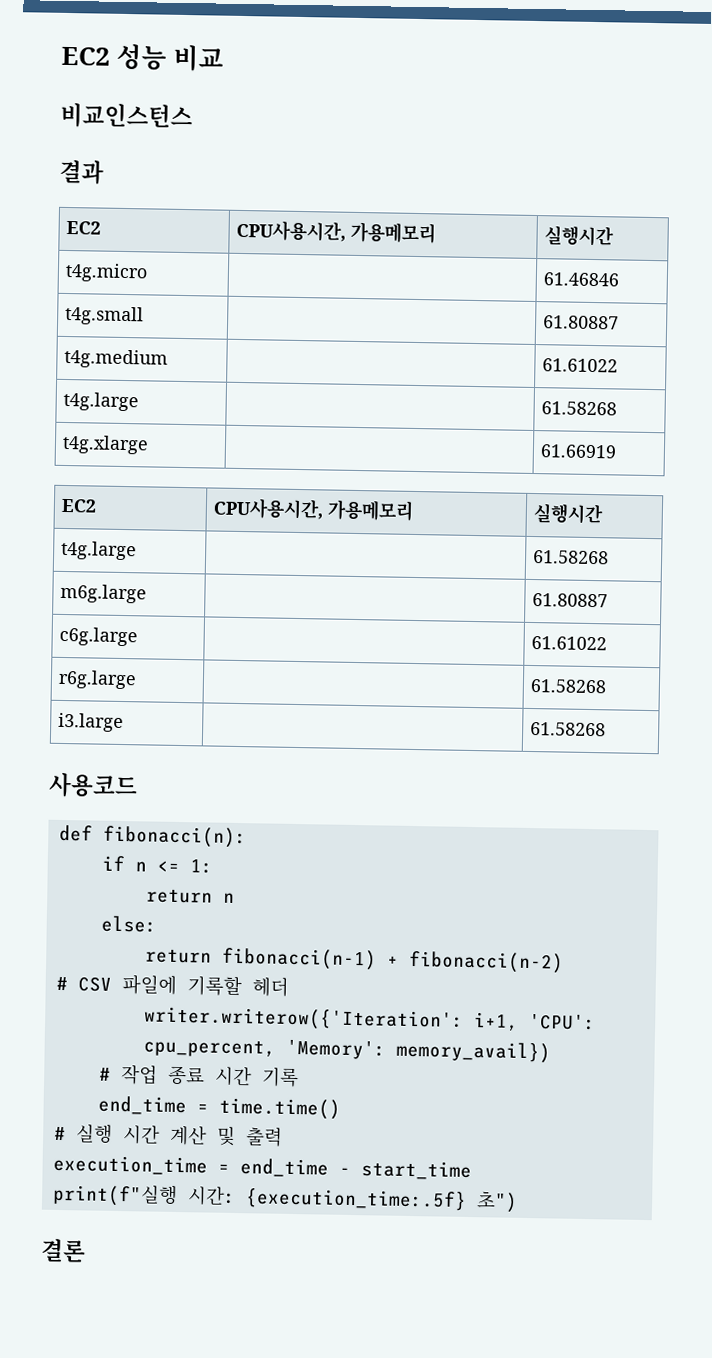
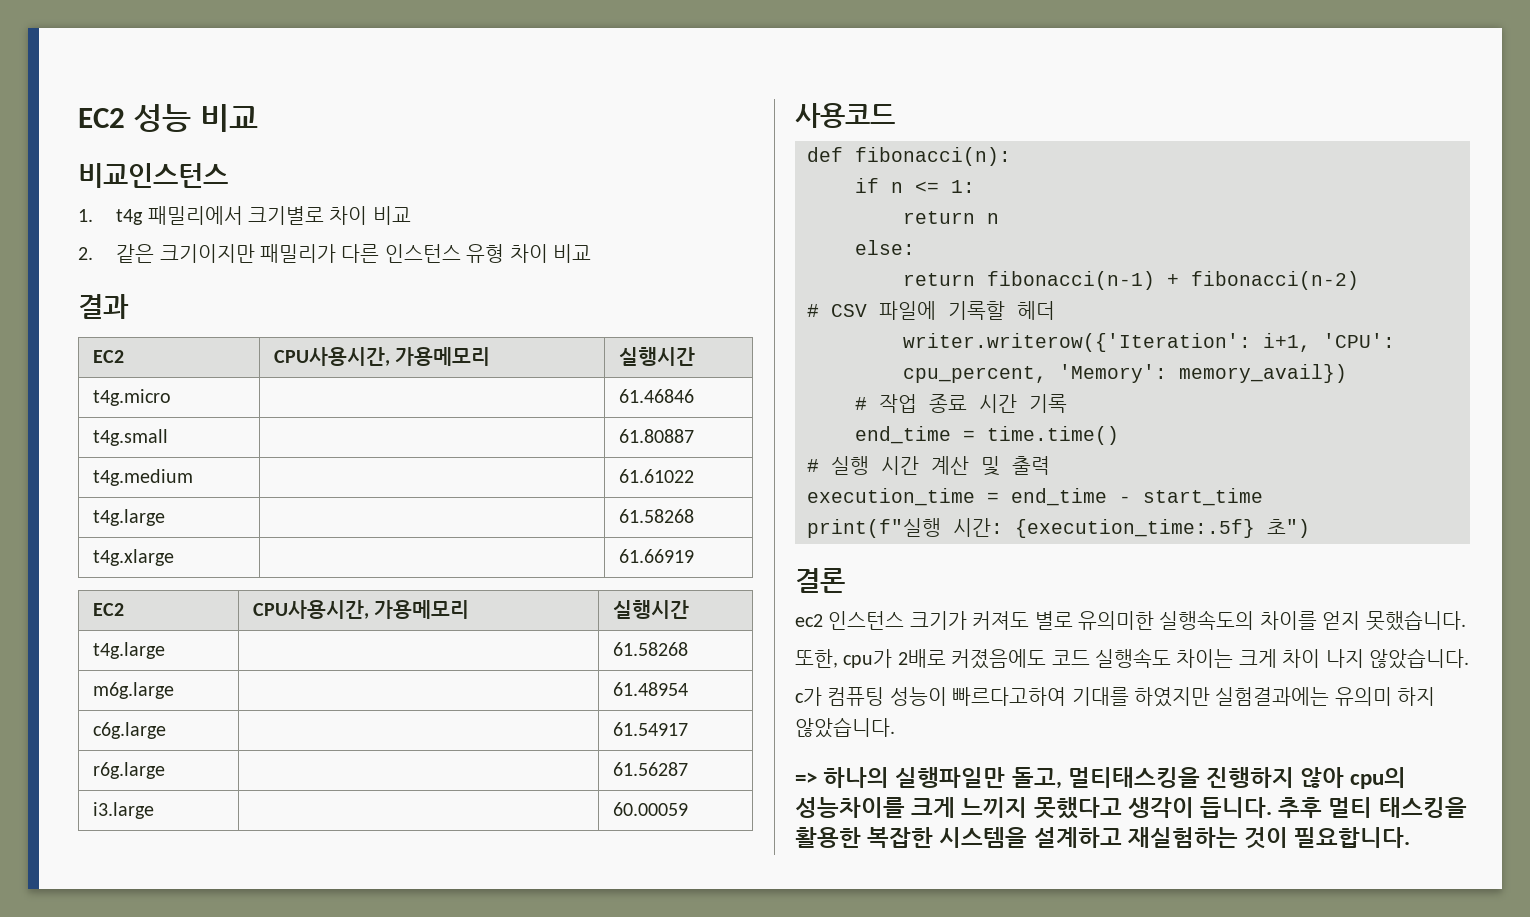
(193, 116) none -> [78,206,411,225] [78,244,591,263] // 1. t4g 패밀리에서 크기별로 차이 비교 // 2. 같은 크기이지만 패밀리가 다른 인스턴스 유형 차이 비교
[532,593,609,608] 61.80887 -> [612,682,688,696] 61.48954
[531,635,608,651] 61.61022 -> [612,722,688,736] 61.54917
[530,678,608,694] 61.58268 -> [612,762,688,776] 61.56287
[530,721,607,737] 61.58268 -> [612,802,688,816] 60.00059
(86, 1250) none -> [795,610,1466,631] [795,648,1469,669] [795,687,1436,707] [795,717,895,738] [795,767,1407,789] [795,797,1467,819] [795,827,1411,849] // ec2 인스턴스 크기가 커져도 별로 유의미한 실행속도의 차이를 얻지 못했습니다. // 또한, cpu가 2배로 커졌음에도 코드 실행속도 차이는 크게 차이 나지 않았습니다. // c가 컴퓨팅 성능이 빠르다고하여 기대를 하였지만 실험결과에는 유의미 하지 않았습니다. // => 하나의 실행파일만 돌고, 멀티태스킹을 진행하지 않아 cpu의 성능차이를 크게 느끼지 못했다고 생각이 듭니다. 추후 멀티 태스킹을 활용한 복잡한 시스템을 설계하고 재실험하는 것이 필요합니다.

